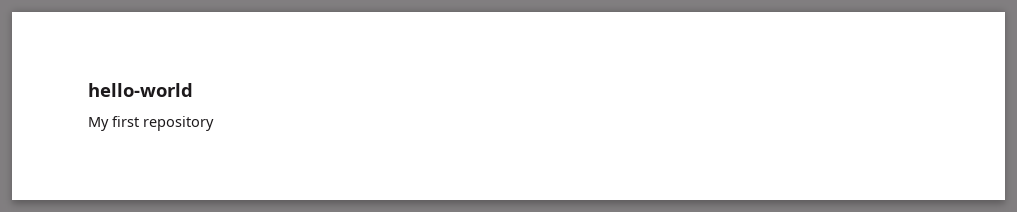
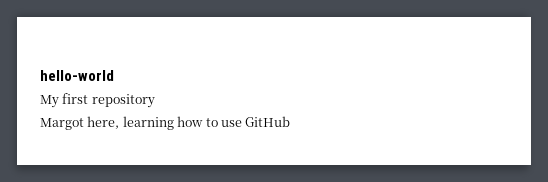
(214, 123) none -> [40,116,291,130] // Margot here, learning how to use GitHub

